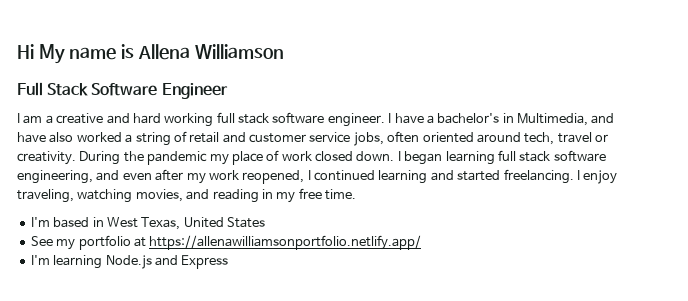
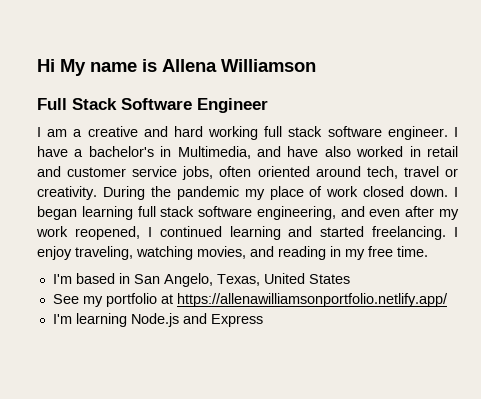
[125,131,187,146] a string of -> [409,146,421,157] in
[106,217,138,228] West -> [133,273,213,287] San Angelo,

